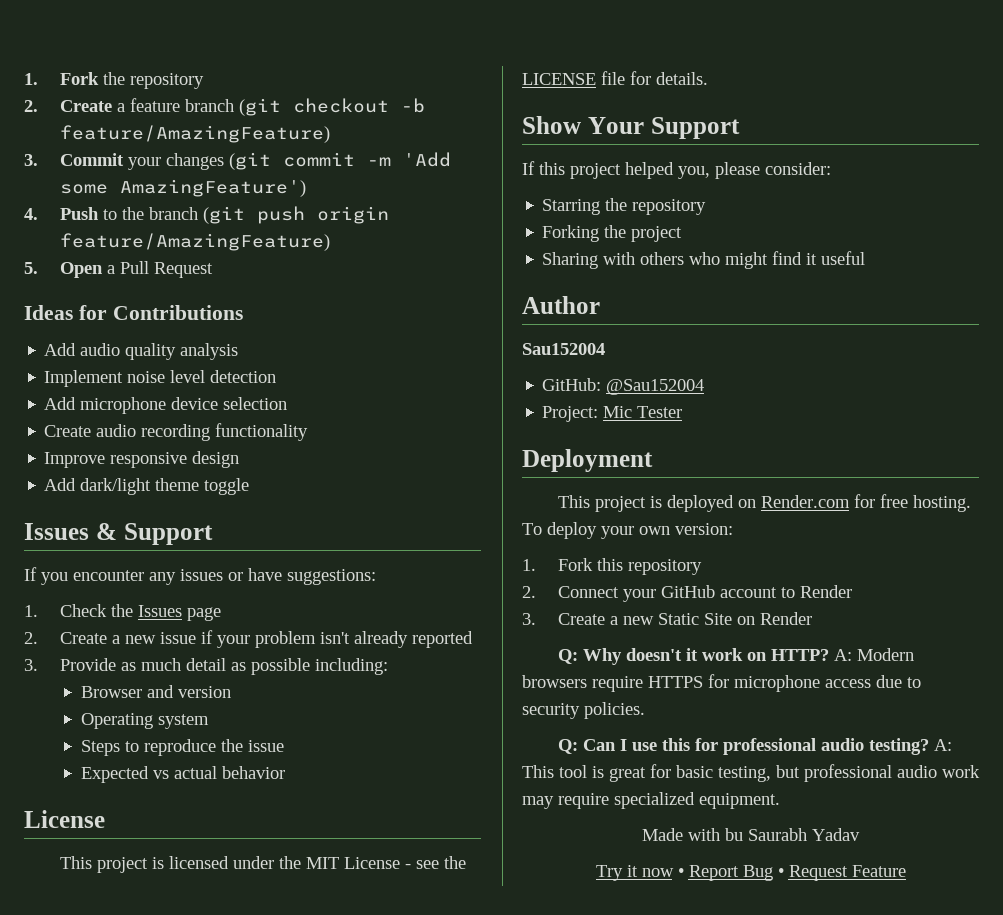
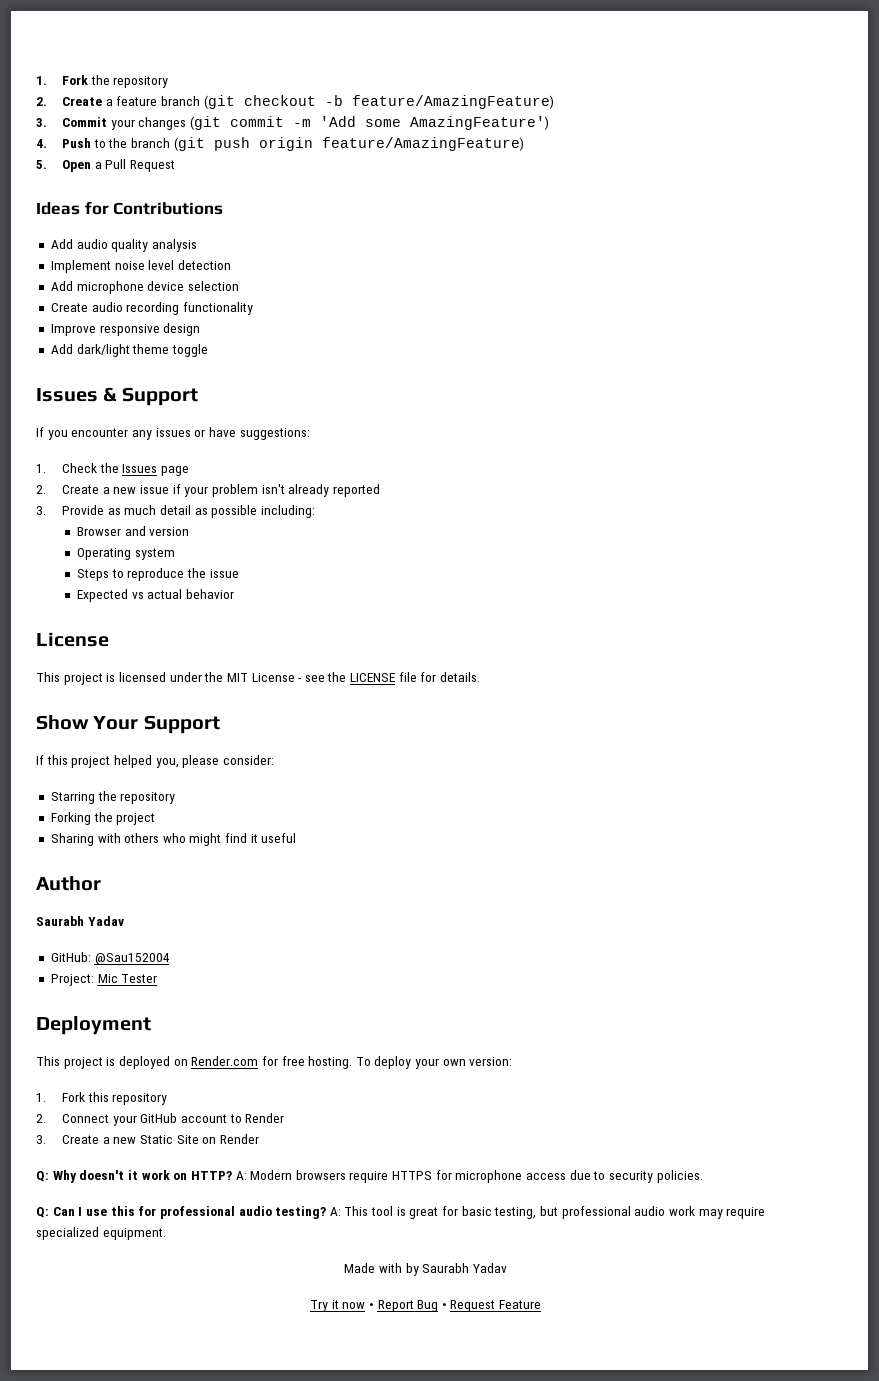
[522,343,605,355] Sau152004 -> [36,916,124,926] Saurabh Yadav
[725,828,743,841] bu -> [405,1263,419,1276] by

